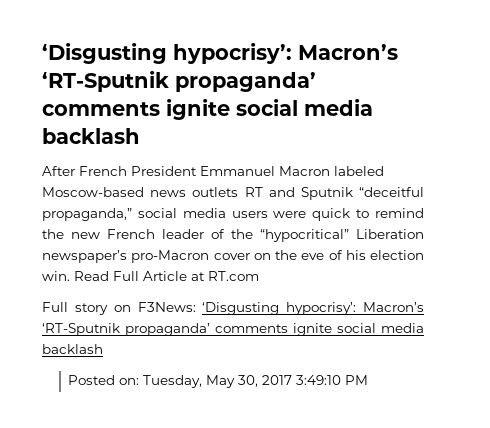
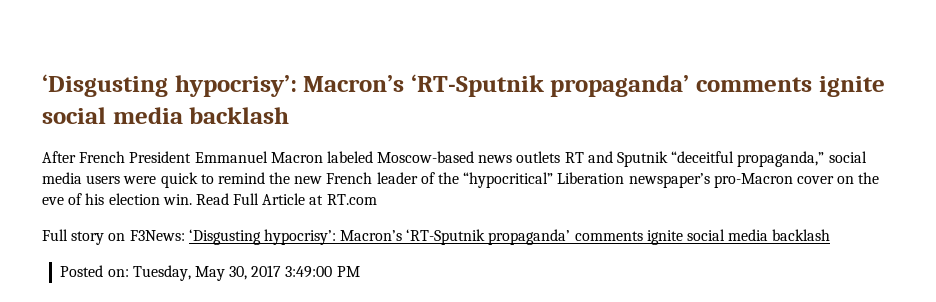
[296,375,342,385] 3:49:10 -> [285,266,333,278] 3:49:00

